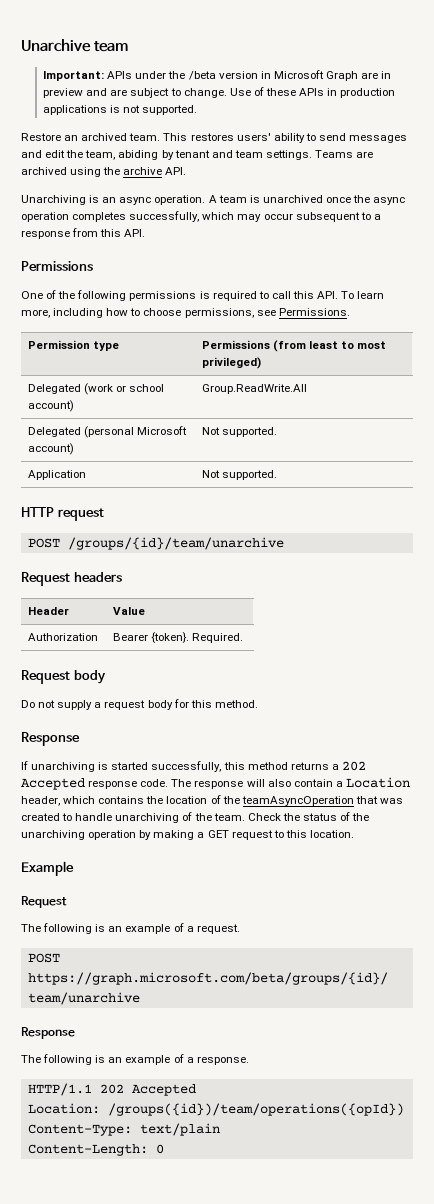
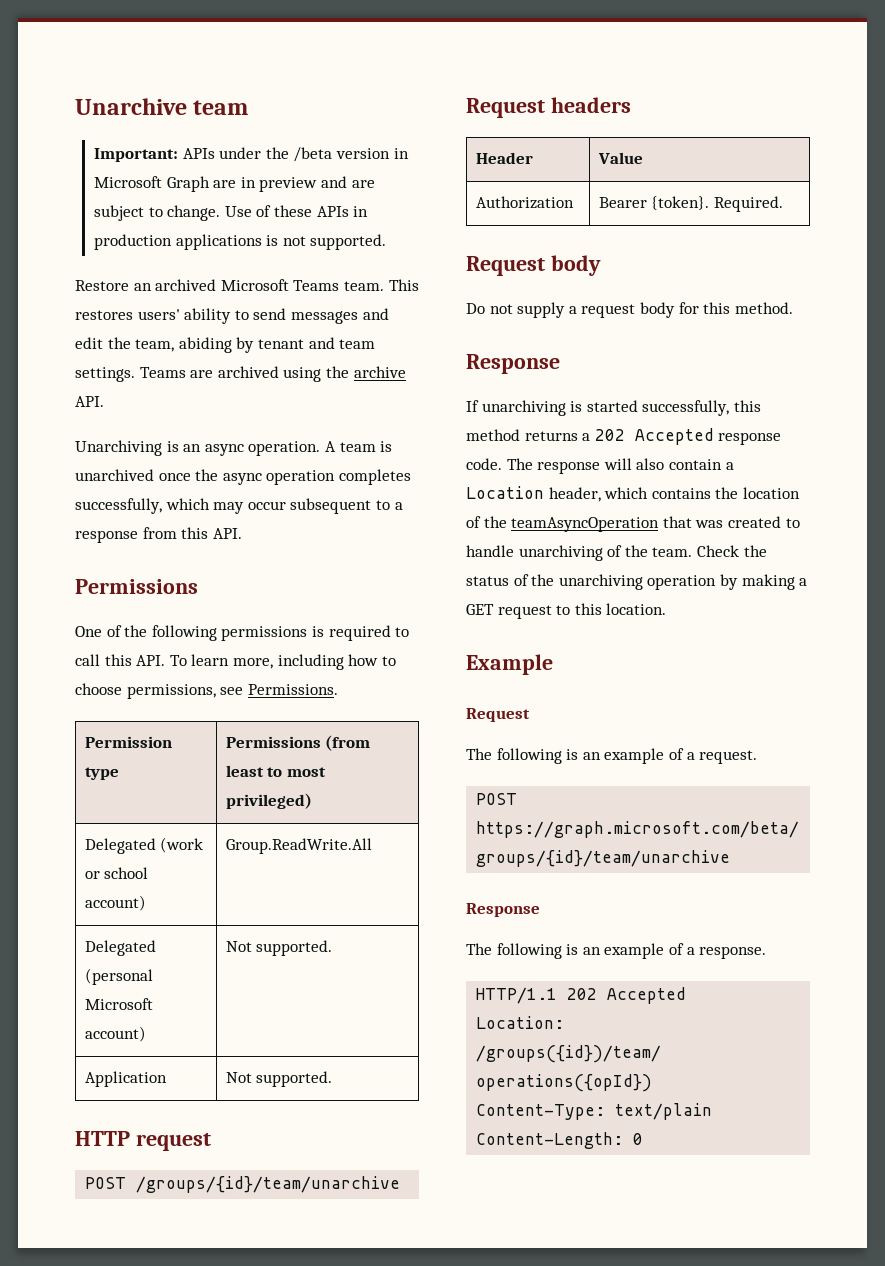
(128, 137) none -> [220,279,340,291] Microsoft Teams

